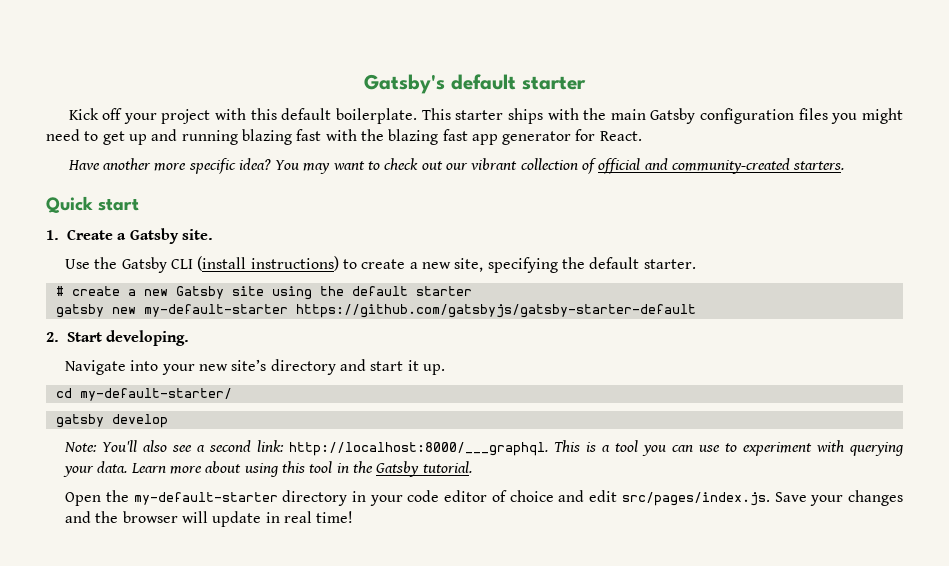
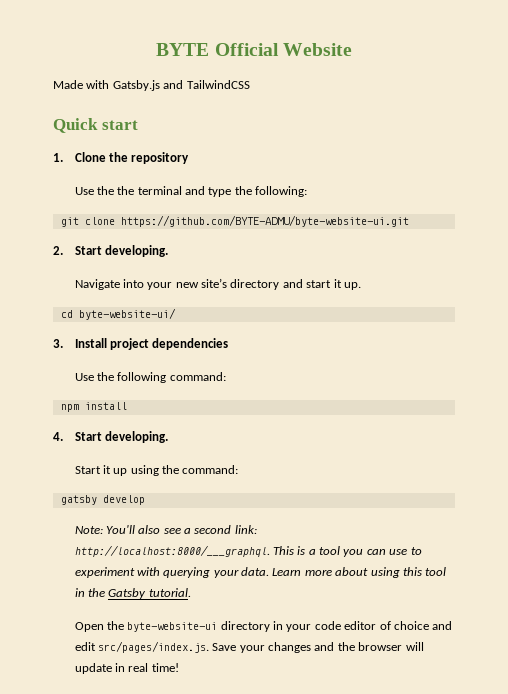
[364,74,586,94] [68,108,903,124] [46,129,642,145] [67,158,845,174] [46,196,140,213] [46,228,213,244] [65,256,696,273] [55,286,472,300] [55,304,696,318] Gatsby's default starter // Kick off your project with this default boilerplate. This starter ships with the main Gatsby configuration files you might need to get up and running blazing fast with the blazing fast app generator for React. // Have another more specific idea? You may want to check out our vibrant collection of official and community-created starters. // Quick start // 1. Create a Gatsby site. // Use the Gatsby CLI (install instructions) to create a new site, specifying the default starter. // # create a new Gatsby site using the default starter // gatsby new my-default-starter https://github.com/gatsbyjs/gatsby-starter-default -> [156,43,352,56] [53,80,250,91] [53,118,138,133] [53,152,190,164] [74,186,308,197] [60,215,409,227] BYTE Official Website // Made with Gatsby.js and TailwindCSS // Quick start // 1. Clone the repository // Use the the terminal and type the following: // git clone https://github.com/BYTE-ADMU/byte-website-ui.git
[79,388,232,401] my-default-starter/ -> [78,308,176,320] [53,338,229,350] [74,372,226,383] [60,402,127,412] [53,431,168,443] [74,465,239,476] byte-website-ui/ // 3. Install project dependencies // Use the following command: // npm install // 4. Start developing. // Start it up using the command:
[133,492,278,505] my-default-starter -> [127,622,218,632] byte-website-ui

